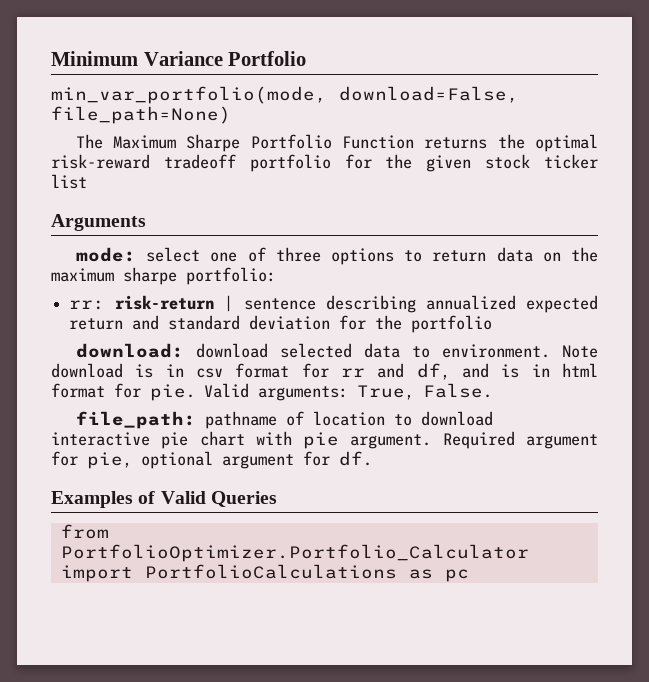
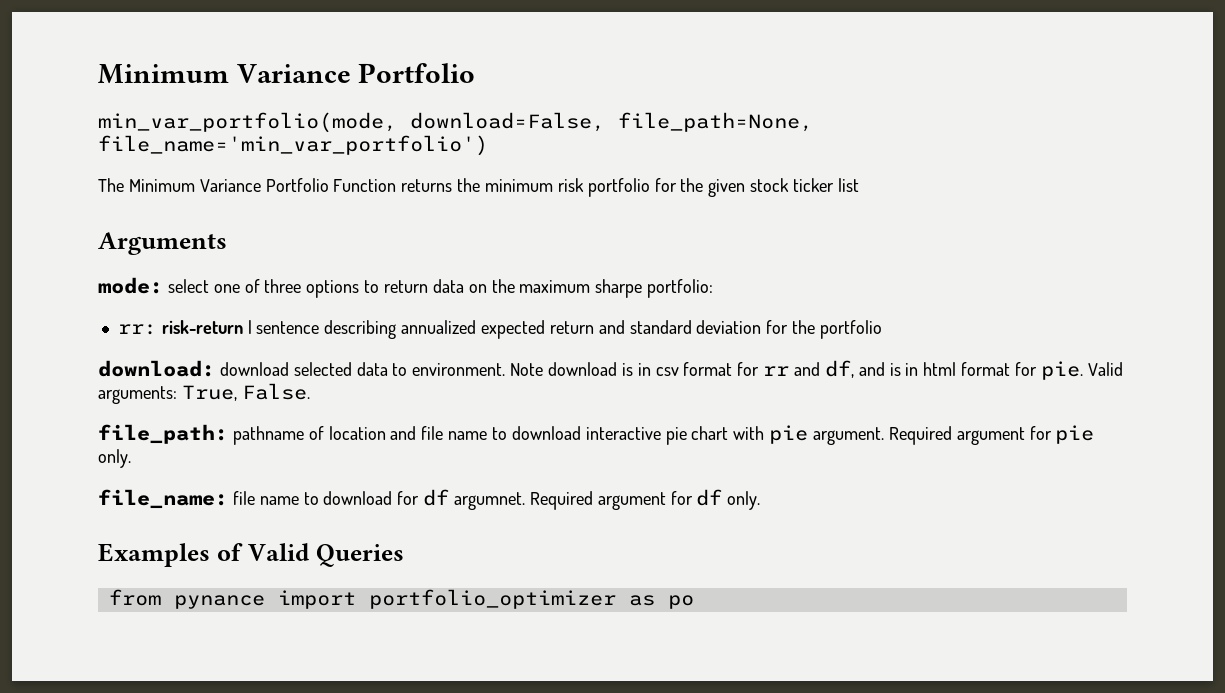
[51,106,231,124] file_path=None) -> [618,112,813,132] [98,135,488,156] file_path=None, file_name='min_var_portfolio')
[113,134,241,152] Maximum Sharpe -> [128,179,261,192] Minimum Variance
[535,134,599,152] [51,154,236,169] optimal risk-reward tradeoff -> [484,178,584,192] minimum risk
(385, 418) none -> [390,426,488,440] and file name
[87,451,372,469] pie, optional argument for df. -> [1055,425,1095,444] [98,449,131,468] [98,489,761,510] pie only. // file_name: file name to download for df argumnet. Required argument for df only.
[60,544,529,562] [60,564,469,582] PortfolioOptimizer.Portfolio_Calculator import PortfolioCalculations as pc -> [173,589,694,609] pynance import portfolio_optimizer as po

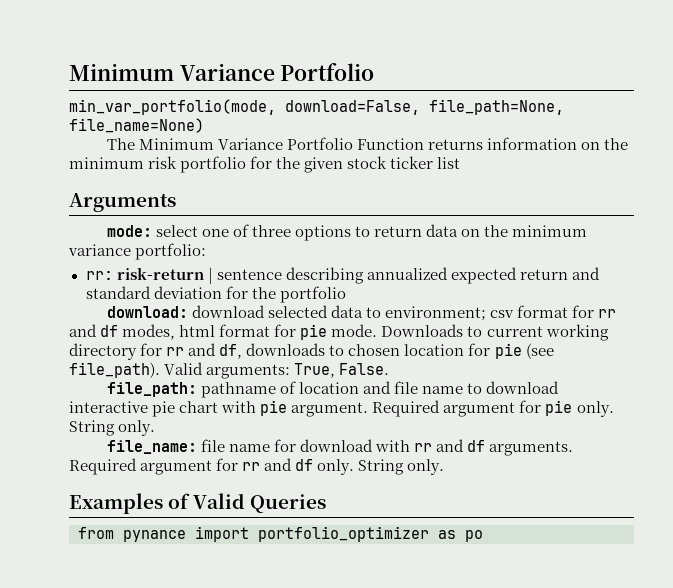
[98,135,488,156] file_name='min_var_portfolio') -> [69,118,204,133] file_name=None)
(453, 185) none -> [486,137,600,150] information on
[519,279,643,298] maximum sharpe -> [512,225,588,237] [68,244,131,256] minimum variance
[412,362,651,376] environment. Note download is in -> [384,306,486,321] environment;
[824,360,1083,380] df, and is in html format for pie. -> [100,324,609,341] [69,343,554,360] [69,362,160,378] df modes, html format for pie mode. Downloads to current working directory for rr and df, downloads to chosen location for pie (see file_path).
(131, 458) none -> [69,420,156,436] String only.
[303,489,693,510] to download for df argumnet. Required argument for -> [273,439,573,456] [69,458,293,475] for download with rr and df arguments. Required argument for rr and
(761, 500) none -> [358,459,445,475] String only.

